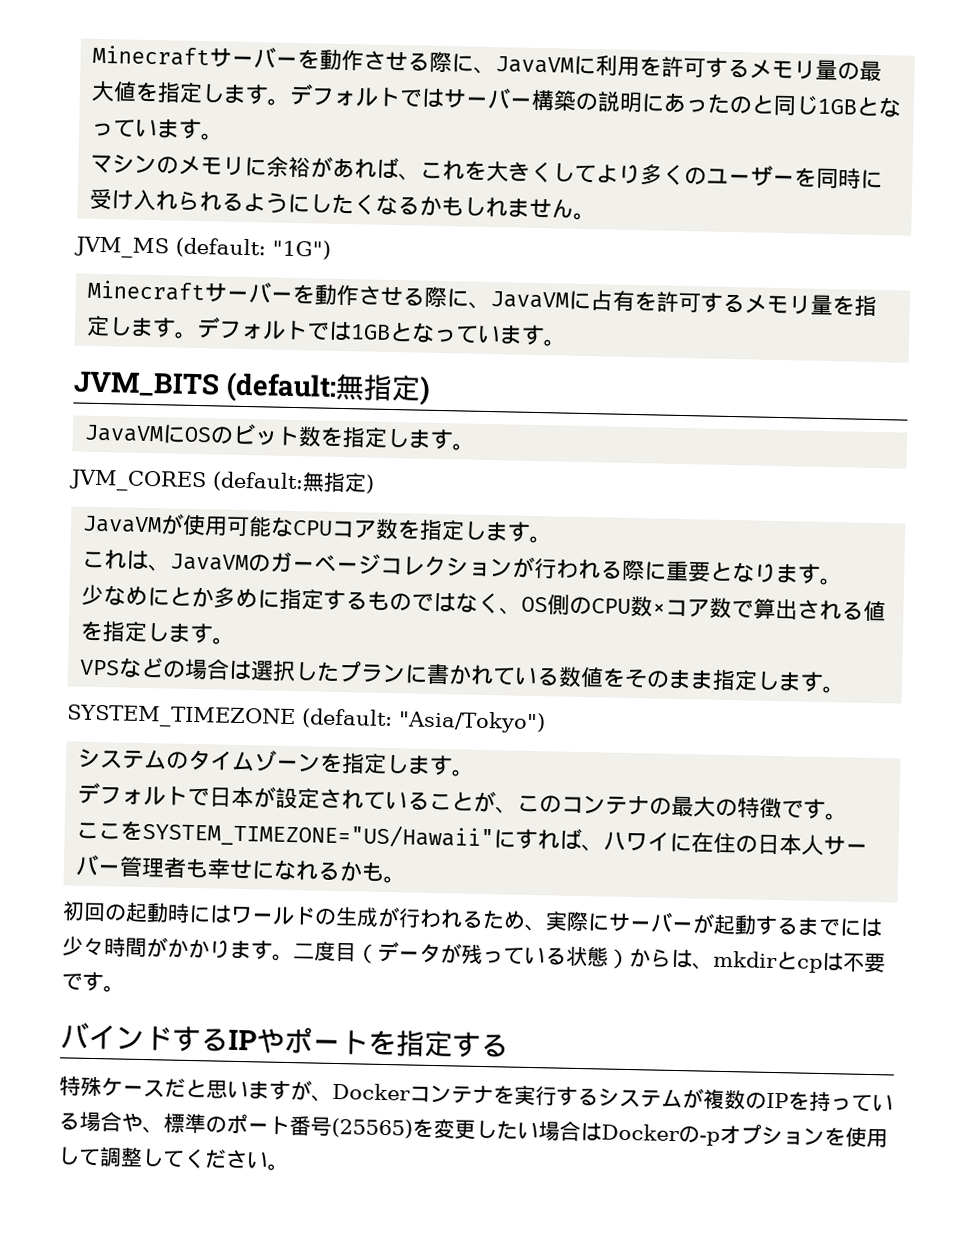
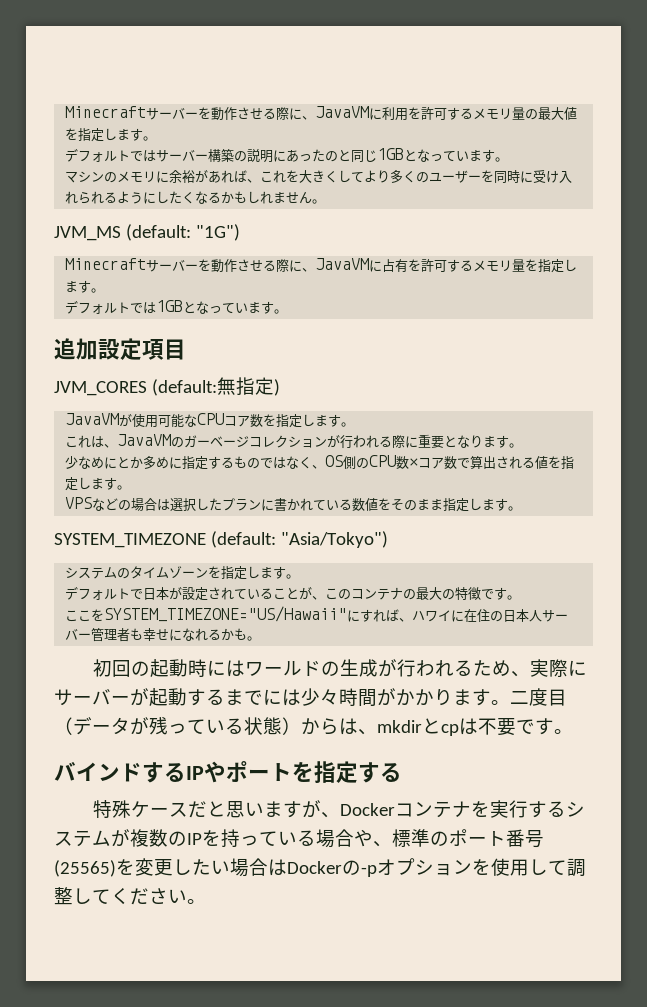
(291, 102) none -> (157, 138) //
(199, 335) none -> (105, 290) //
[73,370,431,406] [84,423,476,451] JVM_BITS (default:無指定) // JavaVMにOSのビット数を指定します。 -> [54,338,186,360] 追加設定項目

